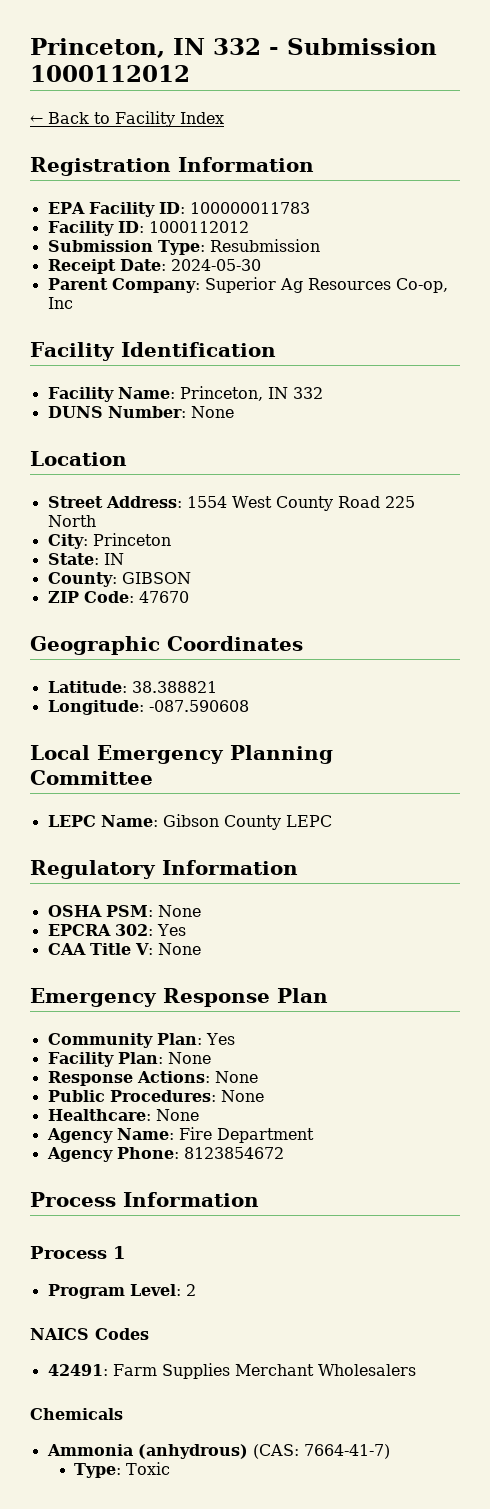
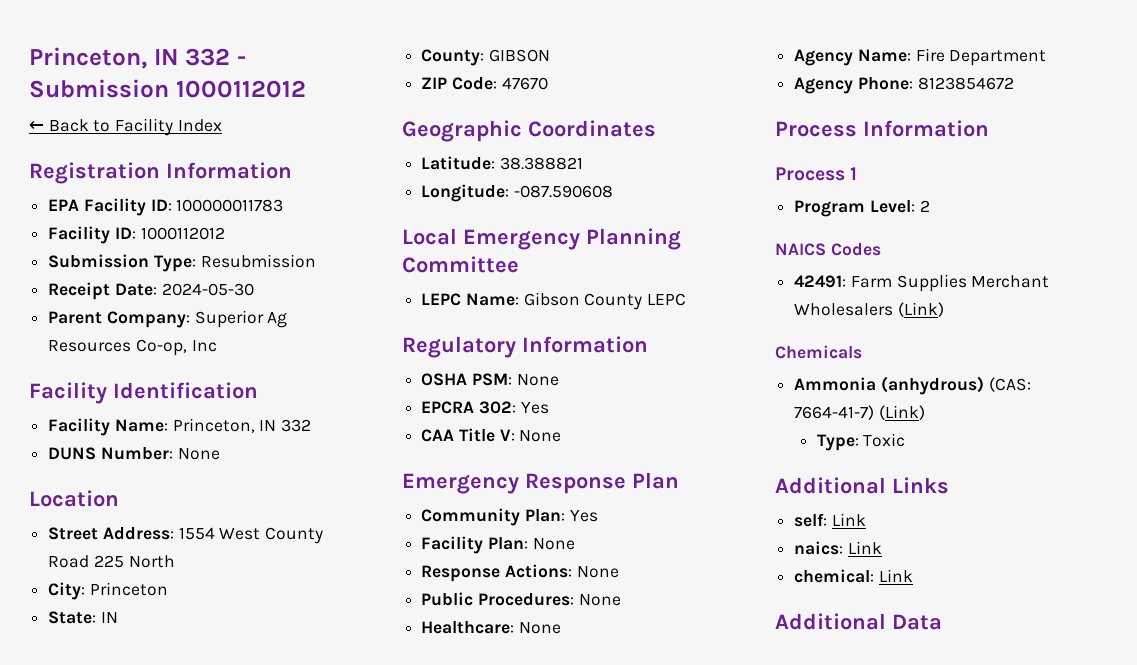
(416, 1370) none -> [897,302,944,317] (Link)
(390, 1451) none -> [878,405,925,420] (Link)
(171, 1468) none -> [775,477,949,494] [794,513,866,527] [794,541,882,555] [794,569,913,583] [775,613,942,630] // Additional Links // self: Link // naics: Link // chemical: Link // Additional Data

